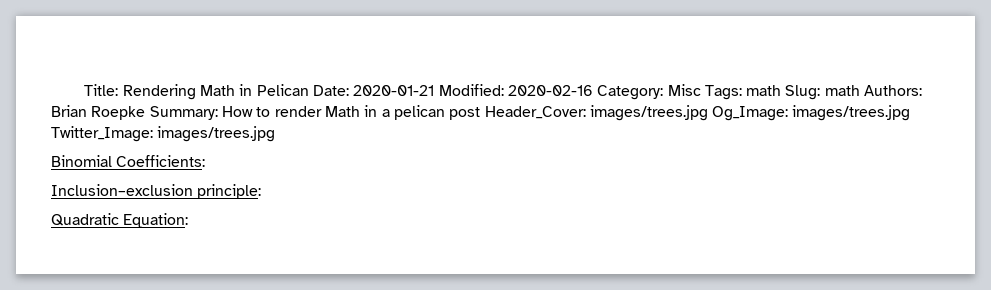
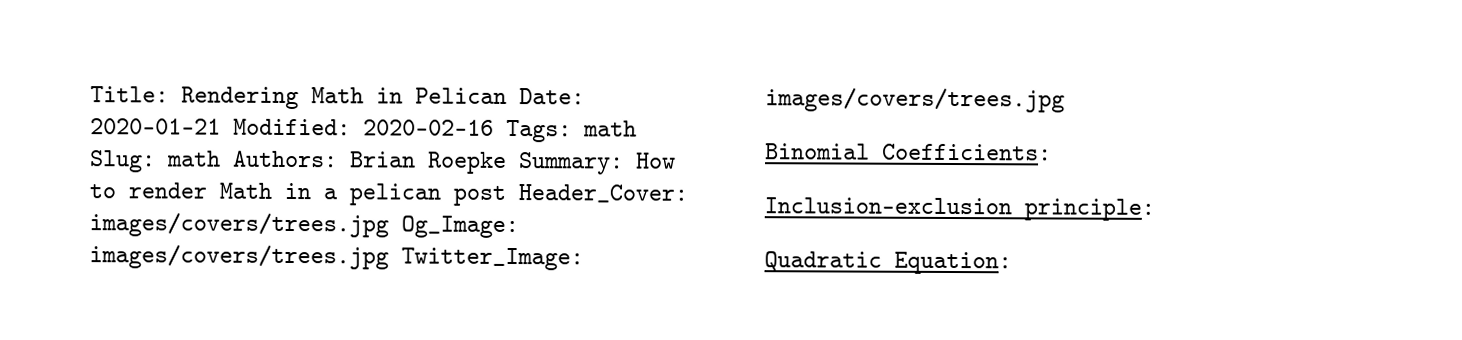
[597,84,701,100] Category: Misc -> (494, 127) none
[589,105,911,121] [51,126,276,142] images/trees.jpg Og_Image: images/trees.jpg Twitter_Image: images/trees.jpg -> [89,212,519,239] [89,244,584,271] [765,87,1065,113] images/covers/trees.jpg Og_Image: images/covers/trees.jpg Twitter_Image: images/covers/trees.jpg

